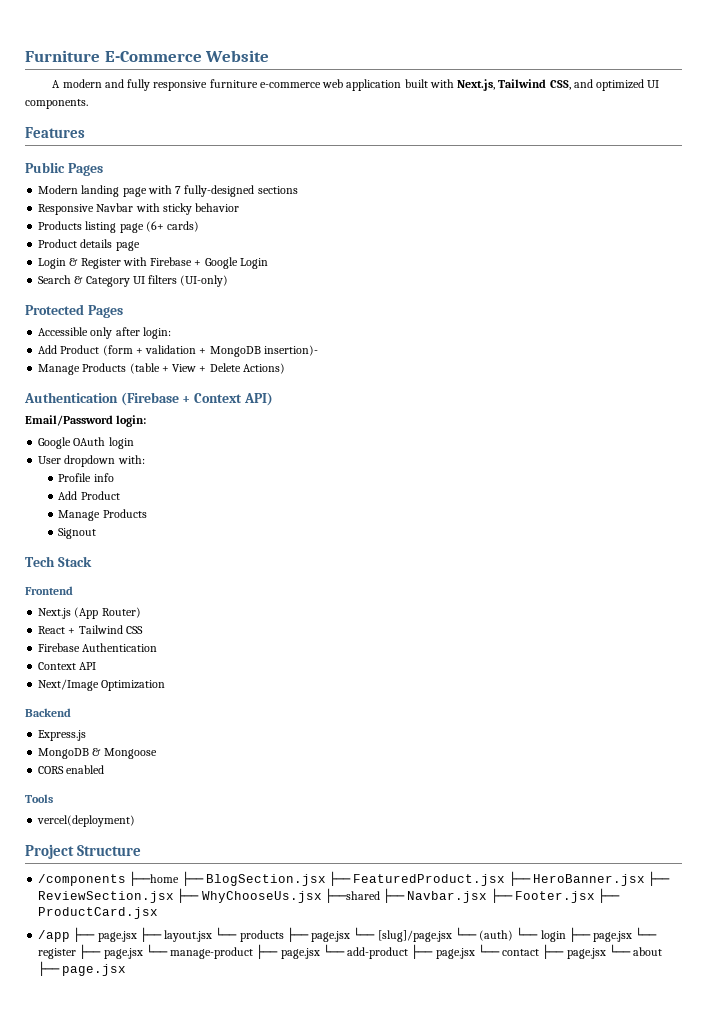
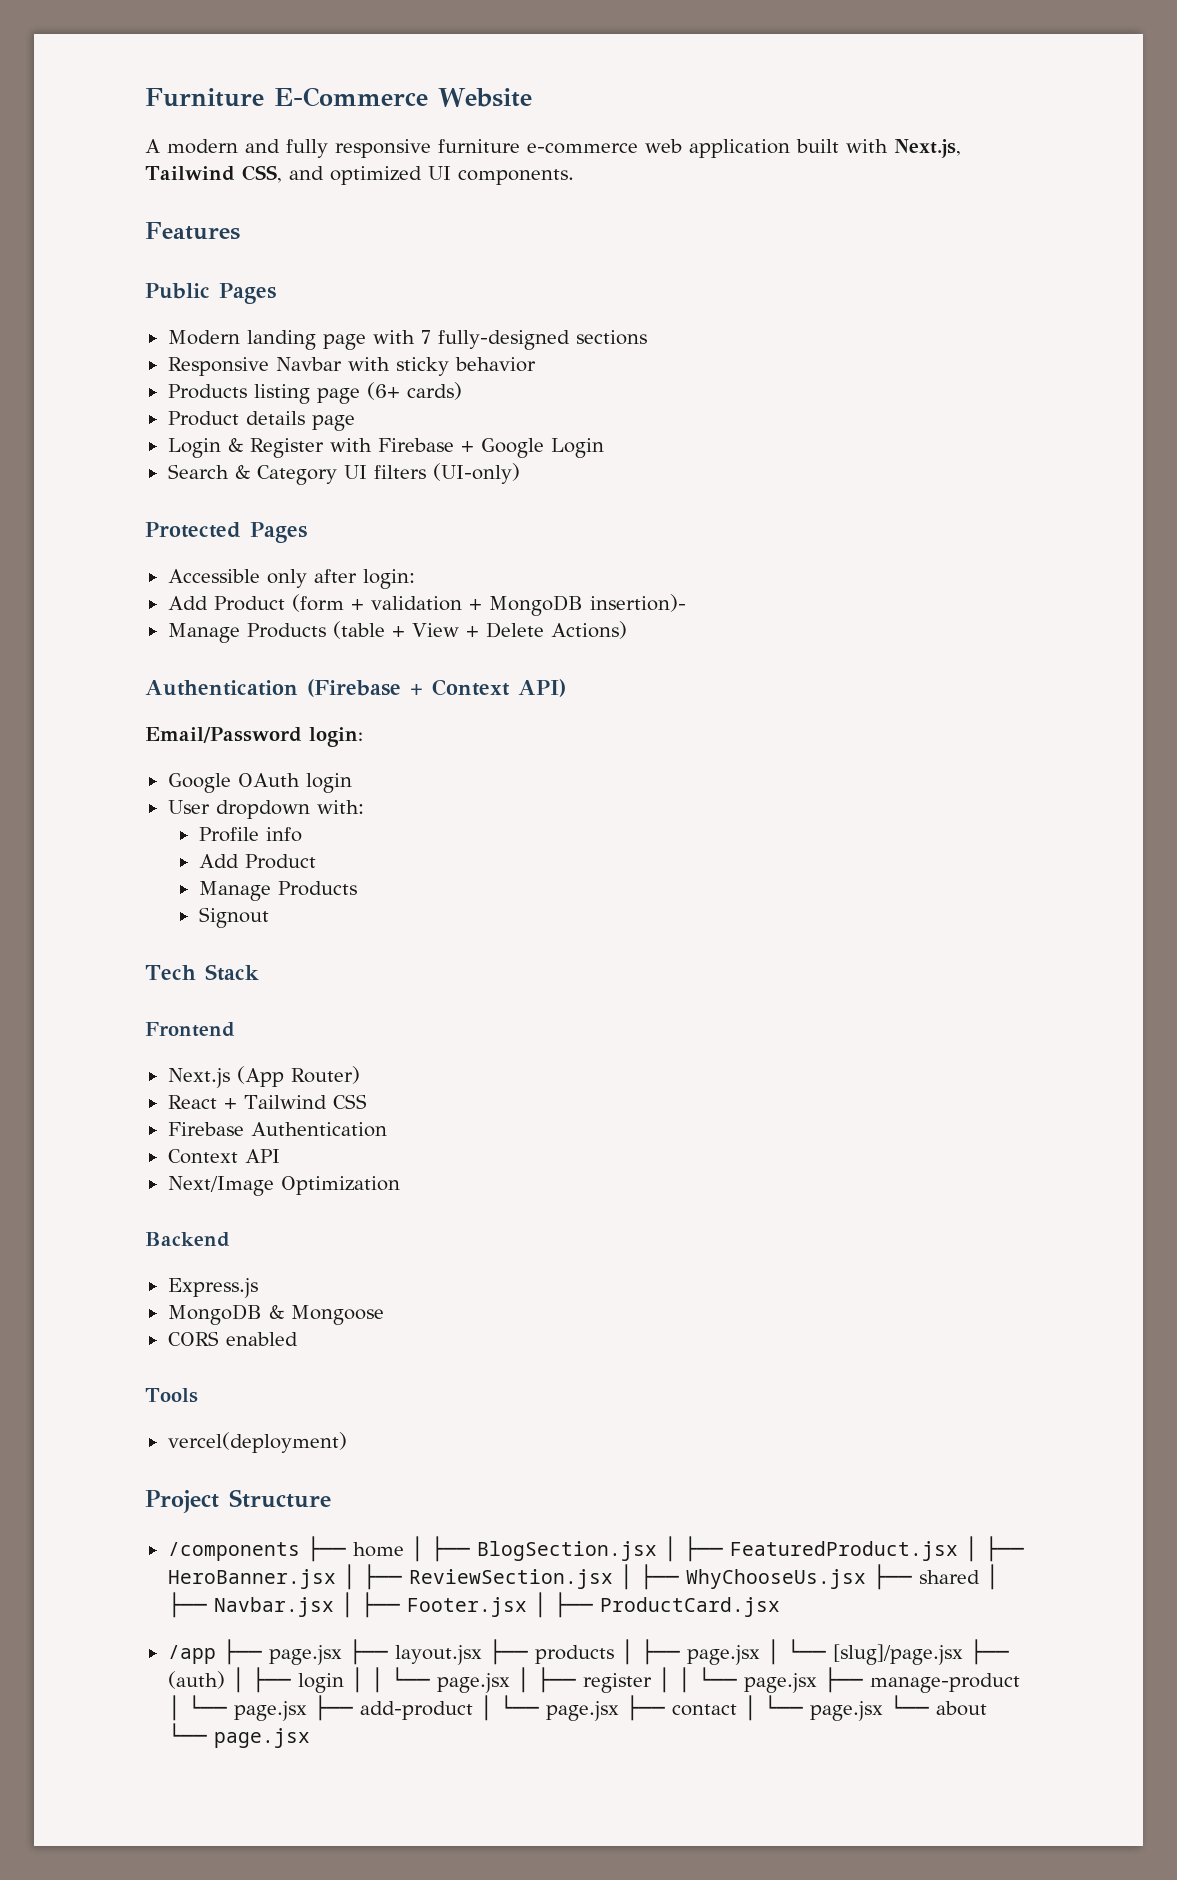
[129,871,180,886] ├──home -> [306,1536,424,1562] ├── home │
(326, 880) none -> [663,1536,677,1562] │
(506, 880) none -> [964,1536,978,1562] │
(645, 880) none -> [342,1564,356,1590] │
(175, 897) none -> [619,1564,633,1590] │
[324,888,380,903] ├──shared -> [872,1564,999,1590] ├── shared │
(488, 897) none -> [340,1592,354,1618] │
(595, 897) none -> [533,1592,547,1618] │
[215,927,351,942] └── products ├── page.jsx -> [488,1639,780,1665] ├── products │ ├── page.jsx │
[454,927,658,942] [38,944,565,959] └── (auth) └── login ├── page.jsx └── register ├── page.jsx └── manage-product ├── page.jsx └── add-product ├── page.jsx └── contact ├── -> [969,1639,1009,1665] [167,1667,1020,1693] [167,1695,803,1721] ├── (auth) │ ├── login │ │ └── page.jsx │ ├── register │ │ └── page.jsx ├── manage-product │ └── page.jsx ├── add-product │ └── page.jsx ├── contact │ └──
[38,961,61,976] ├── -> [167,1723,207,1743] └──

